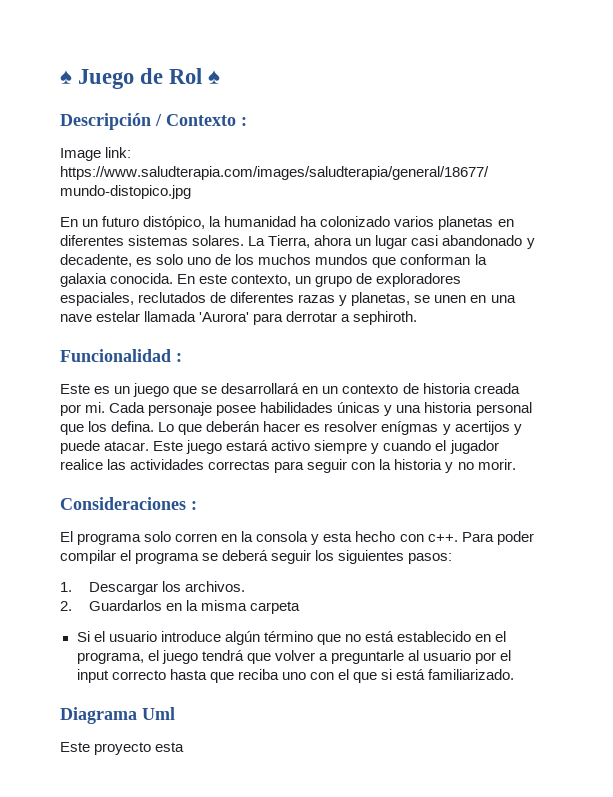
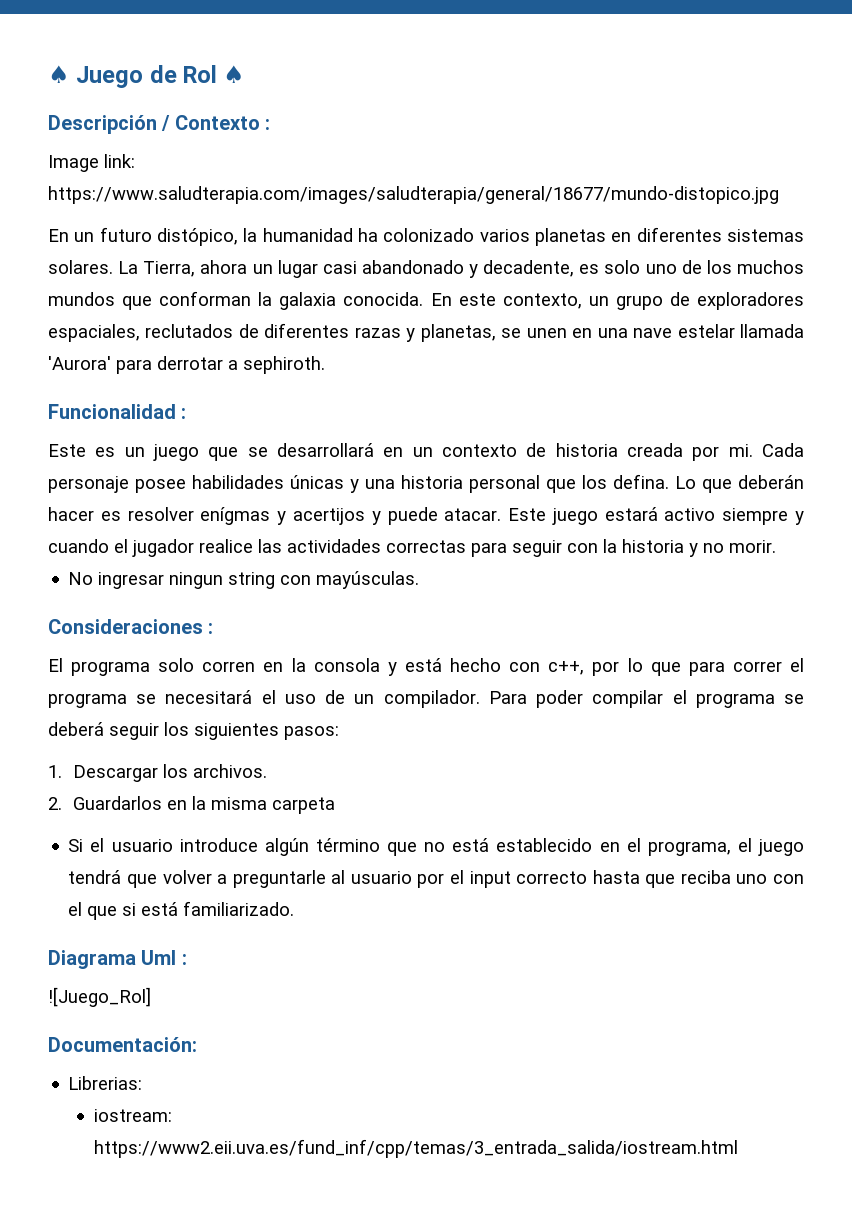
(516, 464) none -> [68,571,420,589] // No ingresar ningun string con mayúsculas.
[323,532,353,542] esta -> [404,658,442,672] está
[427,534,458,542] c++. -> [548,658,805,676] [48,690,480,708] c++, por lo que para correr el programa se necesitará el uso de un compilador.
[60,742,185,755] // Este proyecto esta -> [181,954,187,965] [48,987,151,1007] [48,1037,197,1052] [68,1076,143,1090] [93,1109,172,1122] [93,1139,738,1158] : // ![Juego_Rol] // Documentación: // Librerias: // iostream: https://www2.eii.uva.es/fund_inf/cpp/temas/3_entrada_salida/iostream.html

